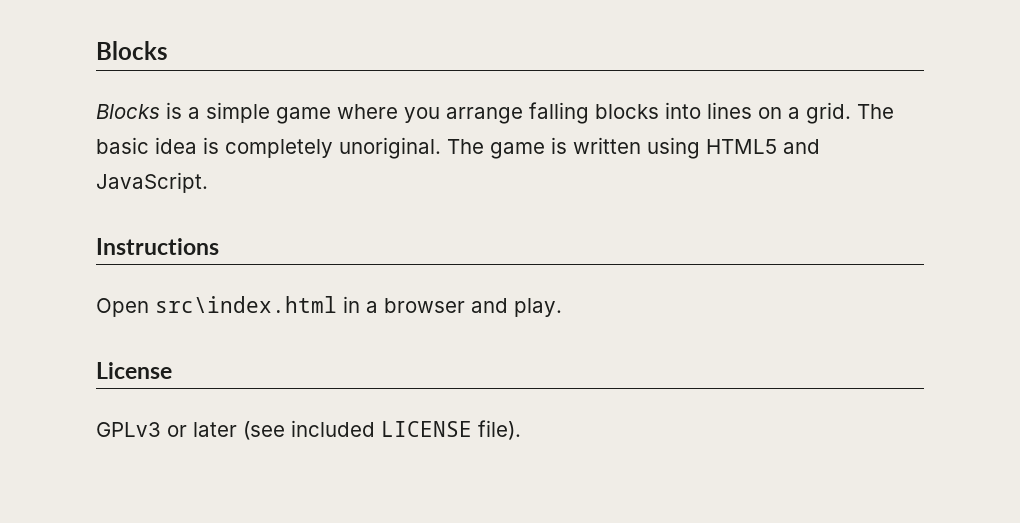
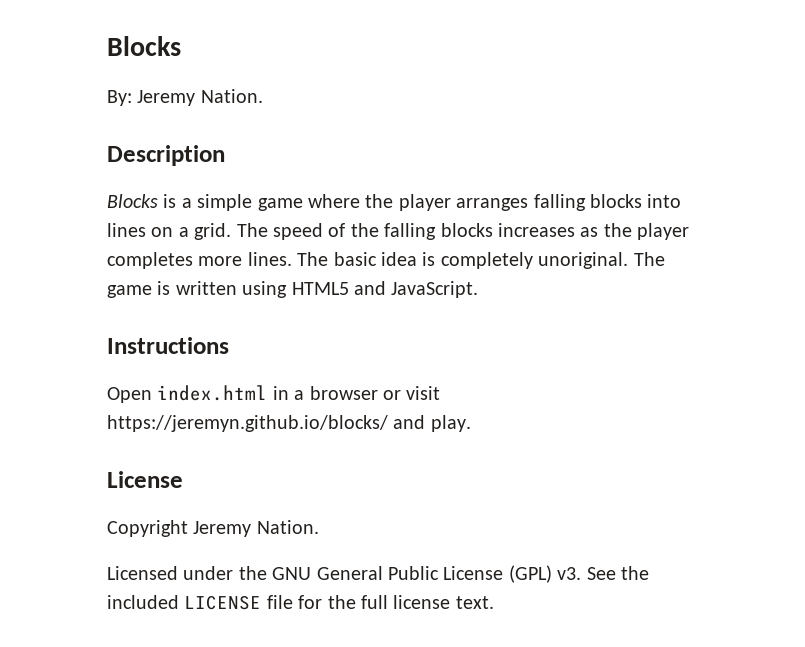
[96,41,168,60] Blocks -> [107,36,181,56] [107,89,263,106] [107,145,225,166] Blocks // By: Jeremy Nation. // Description
[404,107,523,124] you arrange -> [365,194,529,211] the player arranges
(894, 111) none -> [273,223,690,240] [107,252,329,269] speed of the falling blocks increases as the player completes more lines. The
[155,296,337,313] src\index.html -> [157,385,268,401] index.html
(465, 305) none -> [383,386,441,400] [107,415,388,432] or visit https://jeremyn.github.io/blocks/
[96,420,521,440] GPLv3 or later (see included LICENSE file). -> [107,520,319,537] [107,565,649,583] [107,595,494,610] Copyright Jeremy Nation. // Licensed under the GNU General Public License (GPL) v3. See the included LICENSE file for the full license text.

